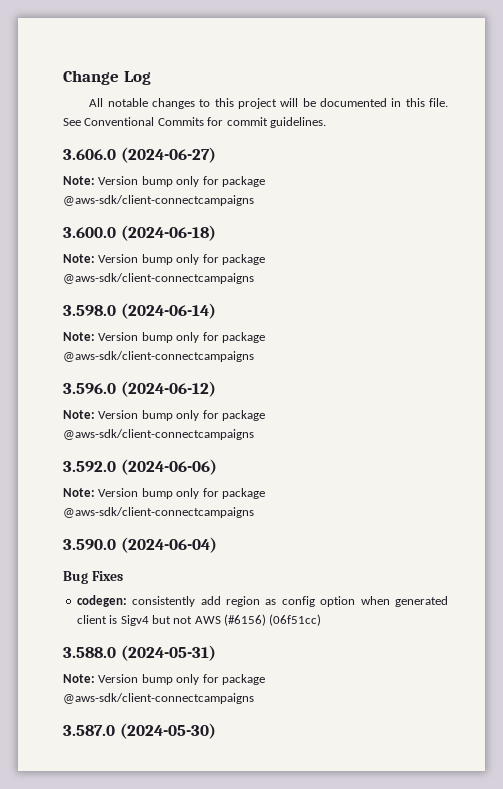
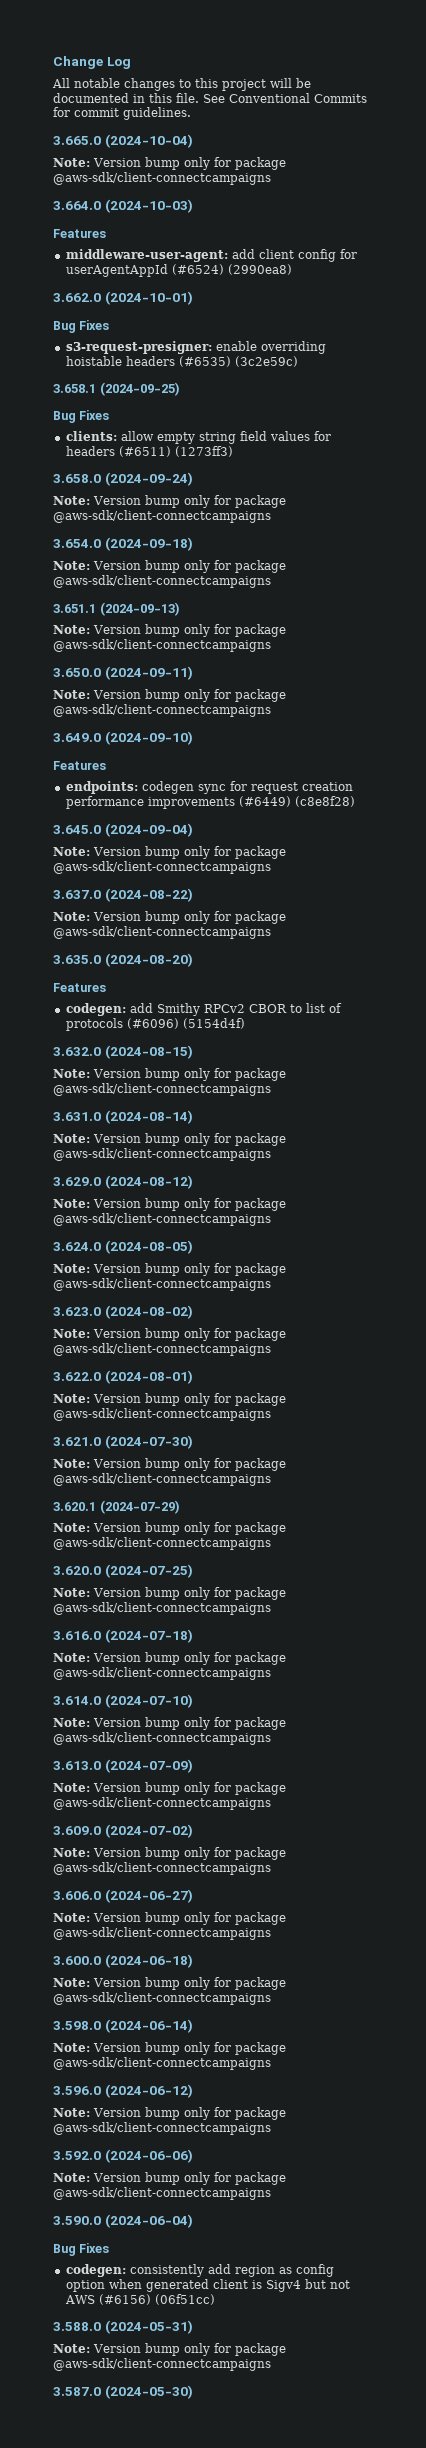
(326, 122) none -> [53,134,193,148] [53,157,286,170] [53,172,271,185] [53,199,193,213] [53,229,106,238] [65,249,357,262] [65,264,292,277] [53,291,193,305] [53,320,110,333] [65,341,326,354] [65,356,298,367] [53,382,180,396] [53,410,110,423] [65,431,331,444] [65,446,233,457] [53,472,193,486] [53,495,286,508] [53,510,271,523] [53,537,193,551] [53,560,286,573] [53,575,271,588] [53,602,180,616] [53,624,286,637] [53,639,271,652] [53,666,193,680] [53,689,286,702] [53,704,271,717] [53,731,193,745] [53,761,106,770] [65,781,353,794] [65,796,355,809] [53,823,193,837] [53,846,286,859] [53,861,271,874] [53,888,193,902] [53,911,286,924] [53,926,271,939] [53,953,193,967] [53,983,106,992] [65,1003,342,1016] [65,1018,245,1031] [53,1045,193,1059] [53,1068,286,1081] [53,1083,271,1096] [53,1110,193,1124] [53,1133,286,1146] [53,1148,271,1161] [53,1175,193,1189] [53,1198,286,1211] [53,1213,271,1226] [53,1240,193,1254] [53,1263,286,1276] [53,1278,271,1291] [53,1305,193,1319] [53,1328,286,1341] [53,1343,271,1356] [53,1370,193,1384] [53,1393,286,1406] [53,1408,271,1421] [53,1435,193,1449] [53,1458,286,1471] [53,1473,271,1486] [53,1500,180,1514] [53,1522,286,1535] [53,1537,271,1550] [53,1564,193,1578] [53,1587,286,1600] [53,1602,271,1615] [53,1629,193,1643] [53,1652,286,1665] [53,1667,271,1680] [53,1694,193,1708] [53,1717,286,1730] [53,1732,271,1745] [53,1759,193,1773] [53,1782,286,1795] [53,1797,271,1810] [53,1824,193,1838] [53,1847,286,1860] [53,1862,271,1875] // 3.665.0 (2024-10-04) // Note: Version bump only for package @aws-sdk/client-connectcampaigns // 3.664.0 (2024-10-03) // Features // middleware-user-agent: add client config for userAgentAppId (#6524) (2990ea8) // 3.662.0 (2024-10-01) // Bug Fixes // s3-request-presigner: enable overriding hoistable headers (#6535) (3c2e59c) // 3.658.1 (2024-09-25) // Bug Fixes // clients: allow empty string field values for headers (#6511) (1273ff3) // 3.658.0 (2024-09-24) // Note: Version bump only for package @aws-sdk/client-connectcampaigns // 3.654.0 (2024-09-18) // Note: Version bump only for package @aws-sdk/client-connectcampaigns // 3.651.1 (2024-09-13) // Note: Version bump only for package @aws-sdk/client-connectcampaigns // 3.650.0 (2024-09-11) // Note: Version bump only for package @aws-sdk/client-connectcampaigns // 3.649.0 (2024-09-10) // Features // endpoints: codegen sync for request creation performance improvements (#6449) (c8e8f28) // 3.645.0 (2024-09-04) // Note: Version bump only for package @aws-sdk/client-connectcampaigns // 3.637.0 (2024-08-22) // Note: Version bump only for package @aws-sdk/client-connectcampaigns // 3.635.0 (2024-08-20) // Features // codegen: add Smithy RPCv2 CBOR to list of protocols (#6096) (5154d4f) // 3.632.0 (2024-08-15) // Note: Version bump only for package @aws-sdk/client-connectcampaigns // 3.631.0 (2024-08-14) // Note: Version bump only for package @aws-sdk/client-connectcampaigns // 3.629.0 (2024-08-12) // Note: Version bump only for package @aws-sdk/client-connectcampaigns // 3.624.0 (2024-08-05) // Note: Version bump only for package @aws-sdk/client-connectcampaigns // 3.623.0 (2024-08-02) // Note: Version bump only for package @aws-sdk/client-connectcampaigns // 3.622.0 (2024-08-01) // Note: Version bump only for package @aws-sdk/client-connectcampaigns // 3.621.0 (2024-07-30) // Note: Version bump only for package @aws-sdk/client-connectcampaigns // 3.620.1 (2024-07-29) // Note: Version bump only for package @aws-sdk/client-connectcampaigns // 3.620.0 (2024-07-25) // Note: Version bump only for package @aws-sdk/client-connectcampaigns // 3.616.0 (2024-07-18) // Note: Version bump only for package @aws-sdk/client-connectcampaigns // 3.614.0 (2024-07-10) // Note: Version bump only for package @aws-sdk/client-connectcampaigns // 3.613.0 (2024-07-09) // Note: Version bump only for package @aws-sdk/client-connectcampaigns // 3.609.0 (2024-07-02) // Note: Version bump only for package @aws-sdk/client-connectcampaigns

